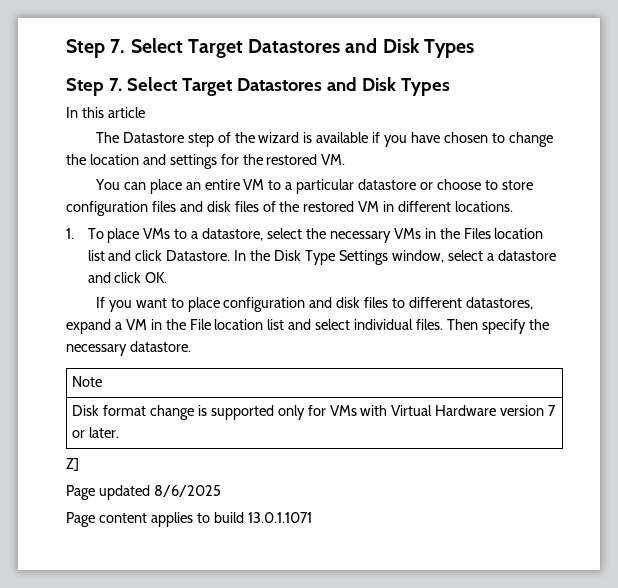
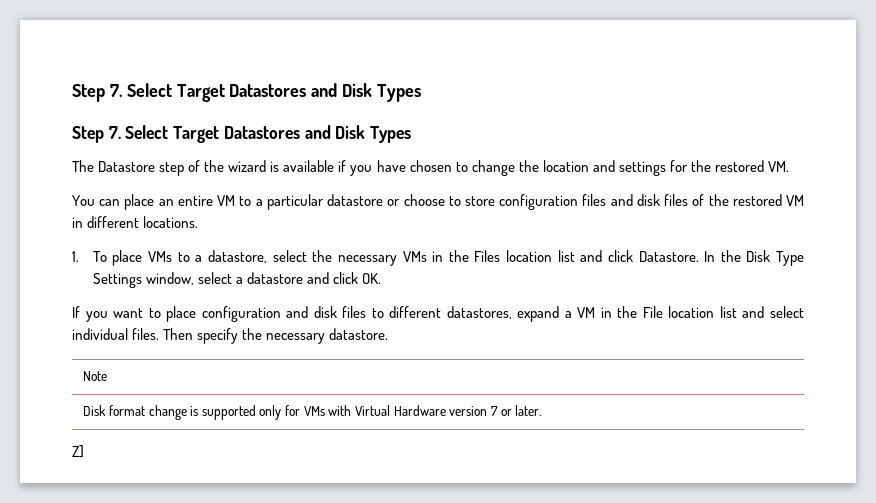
[66,107,145,118] // In this article -> (412, 134) none
[66,485,221,500] [66,512,312,527] // Page updated 8/6/2025 // Page content applies to build 13.0.1.1071 -> (84, 451) none

